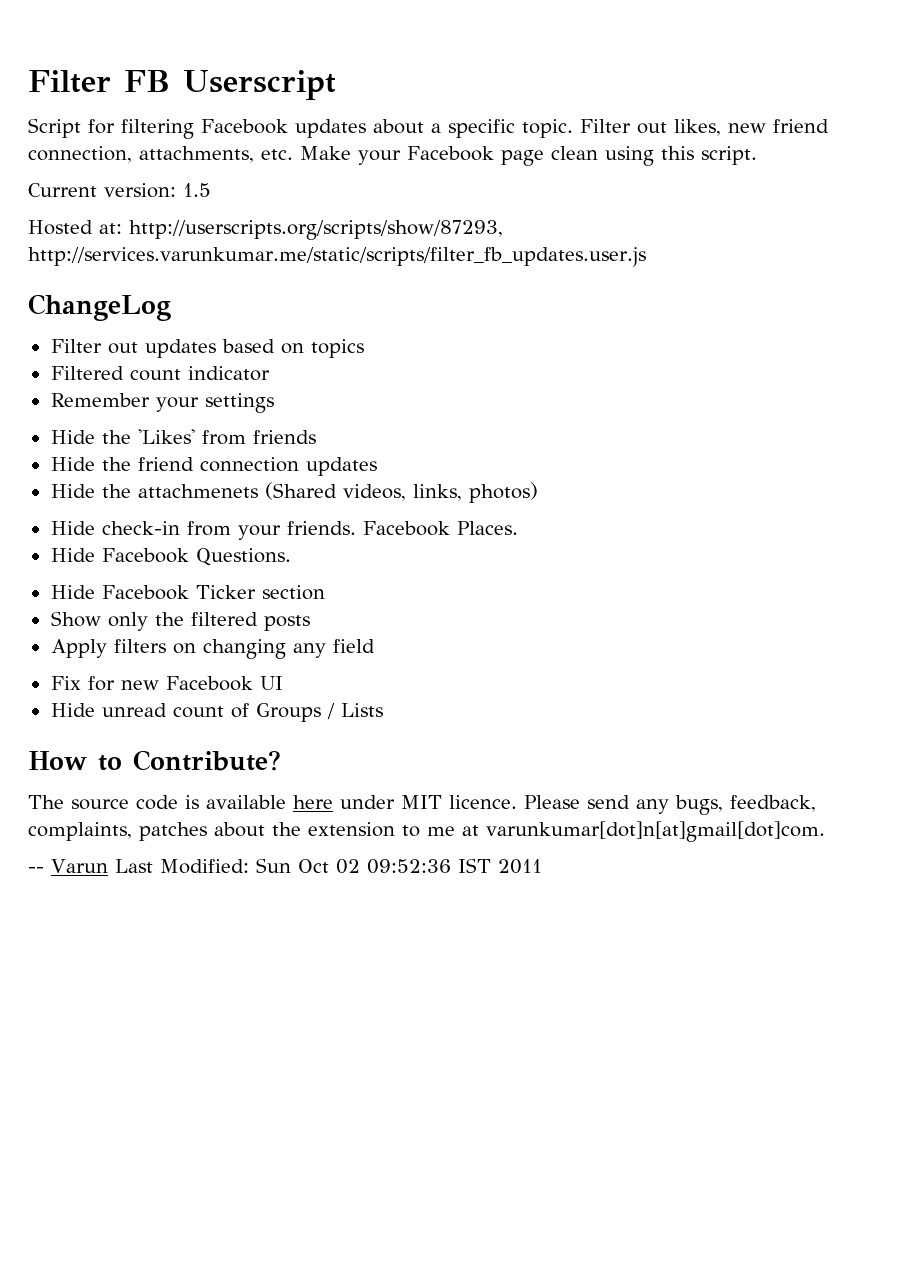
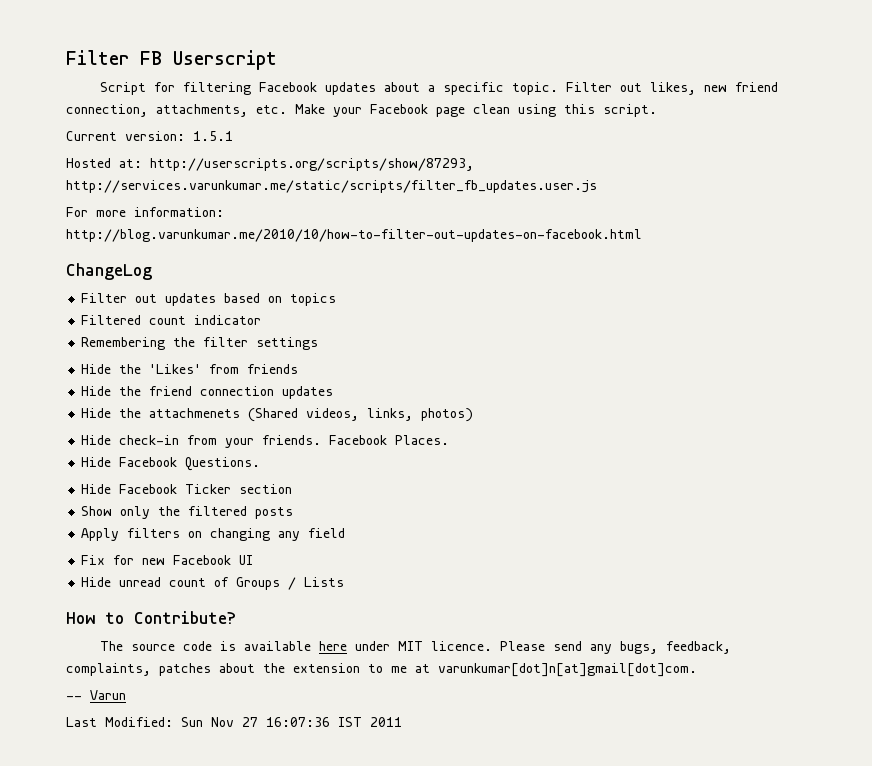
[183,183,211,197] 1.5 -> [193,131,233,141] 1.5.1
(646, 257) none -> [66,207,224,217] [66,229,642,242] // For more information: http://blog.varunkumar.me/2010/10/how-to-filter-out-updates-on-facebook.html
[50,393,199,412] Remember your -> [81,337,249,350] Remembering the filter
(108, 866) none -> (126, 695) //
[297,859,451,874] Oct 02 09:52:36 -> [211,717,330,727] Nov 27 16:07:36

